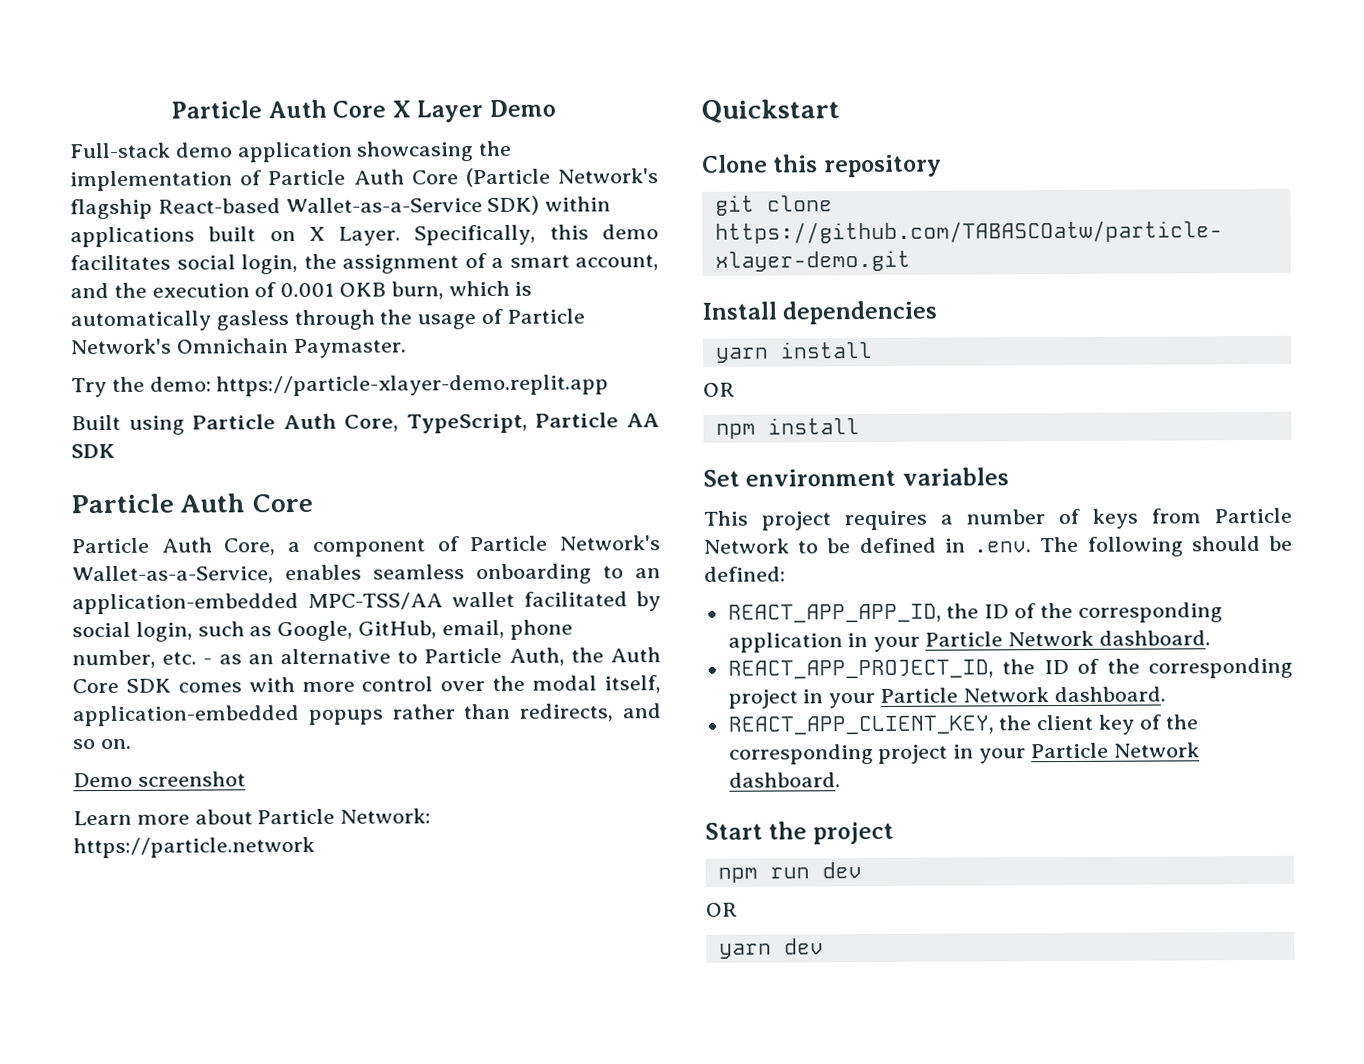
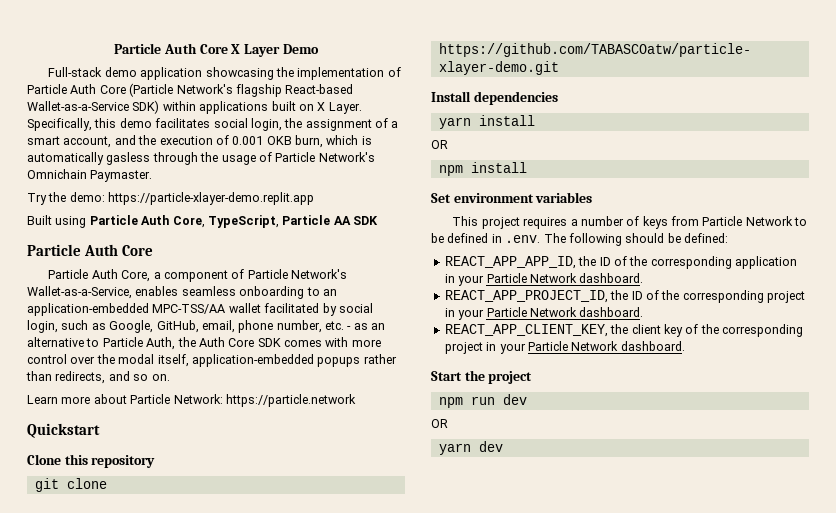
[73,771,246,788] // Demo screenshot -> (170, 377) none

